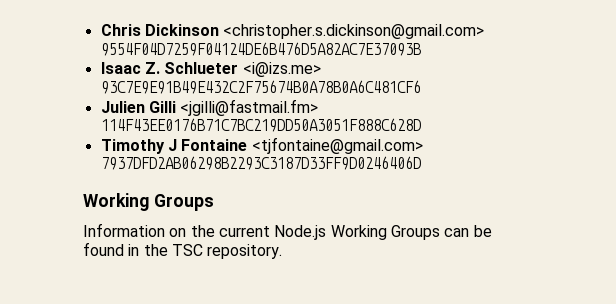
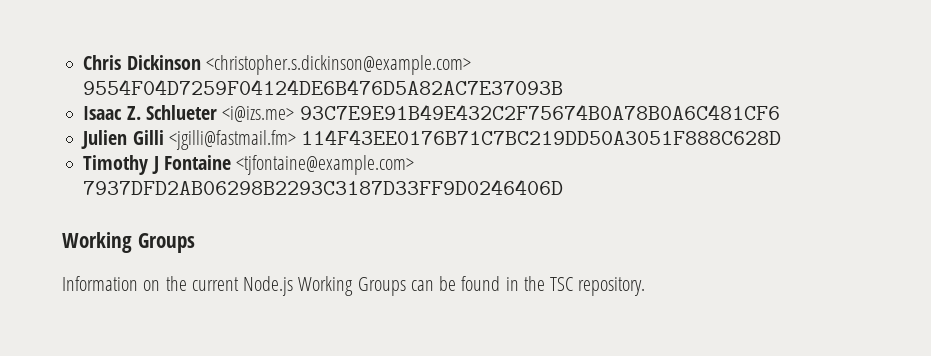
[223,24,485,39] <christopher.s.dickinson@gmail.com> -> [205,55,471,75] <christopher.s.dickinson@example.com>
[251,137,423,154] <tjfontaine@gmail.com> -> [236,155,415,175] <tjfontaine@example.com>

